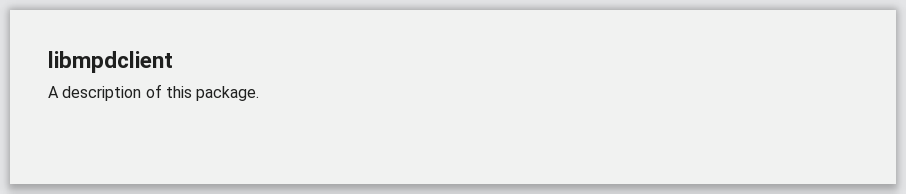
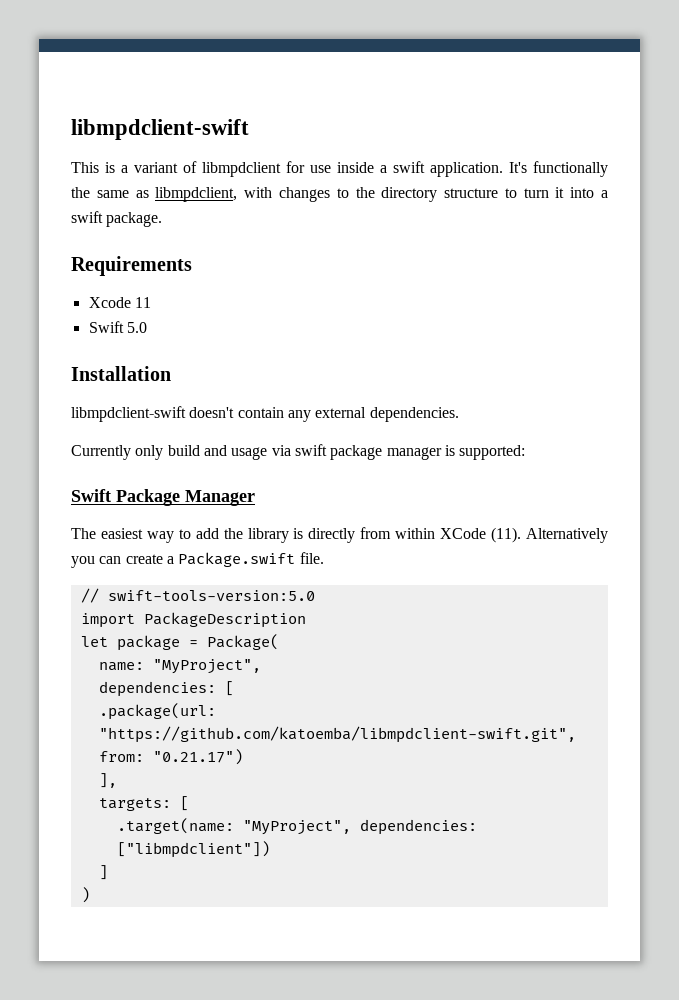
[48,51,173,73] [48,84,260,101] libmpdclient // A description of this package. -> [71,119,249,140] [71,161,608,177] [71,187,608,202] [71,211,163,227] [71,256,192,276] [88,297,151,308] [88,321,147,333] [71,366,171,381] [71,406,459,422] [71,444,526,460] [71,489,255,506] [71,527,608,543] [71,552,324,568] [80,588,315,603] [80,612,306,628] [80,634,279,651] [98,659,261,674] [98,681,234,697] [98,703,216,720] [98,726,576,743] [98,749,243,765] [98,773,117,788] [98,796,189,811] [116,818,477,835] [116,841,270,858] [98,865,108,880] [80,887,90,903] libmpdclient-swift // This is a variant of libmpdclient for use inside a swift application. It's functionally the same as libmpdclient, with changes to the directory structure to turn it into a swift package. // Requirements // Xcode 11 // Swift 5.0 // Installation // libmpdclient-swift doesn't contain any external dependencies. // Currently only build and usage via swift package manager is supported: // Swift Package Manager // The easiest way to add the library is directly from within XCode (11). Alternatively you can create a Package.swift file. // // swift-tools-version:5.0 // import PackageDescription // let package = Package( // name: "MyProject", // dependencies: [ // .package(url: "https://github.com/katoemba/libmpdclient-swift.git", from: "0.21.17") // ], // targets: [ // .target(name: "MyProject", dependencies: ["libmpdclient"]) // ] // )

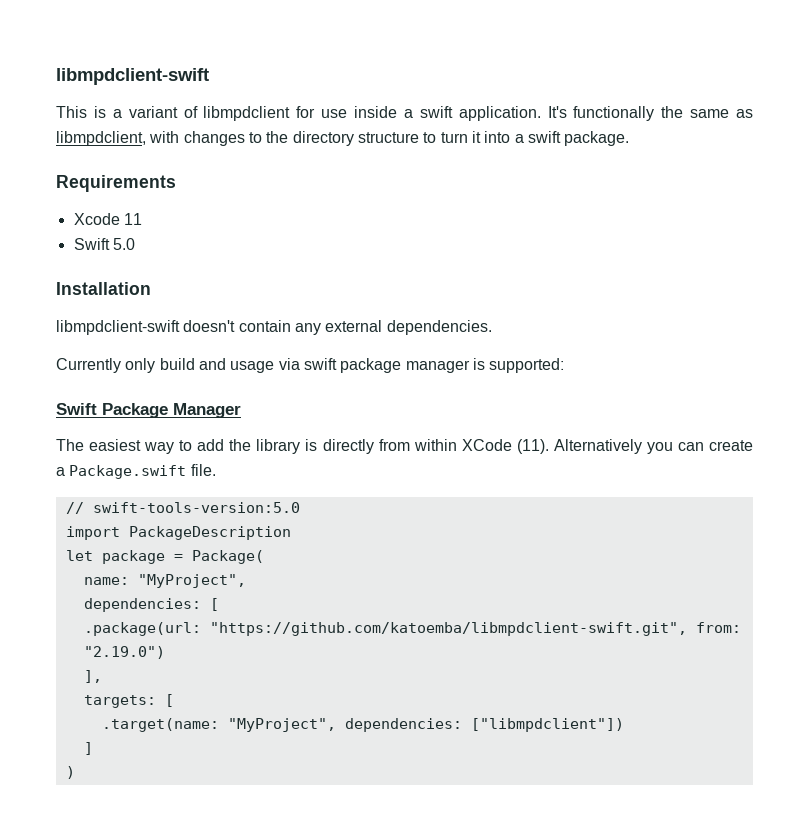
[152,749,243,765] "0.21.17") -> [83,646,165,659] "2.19.0")

